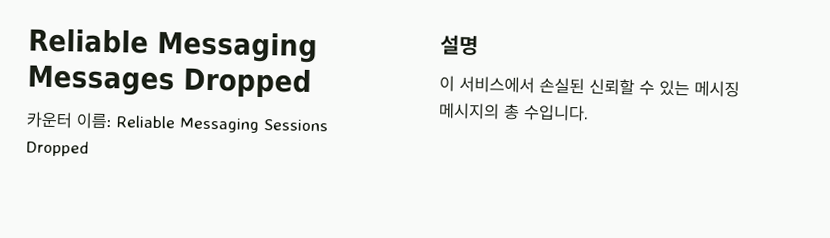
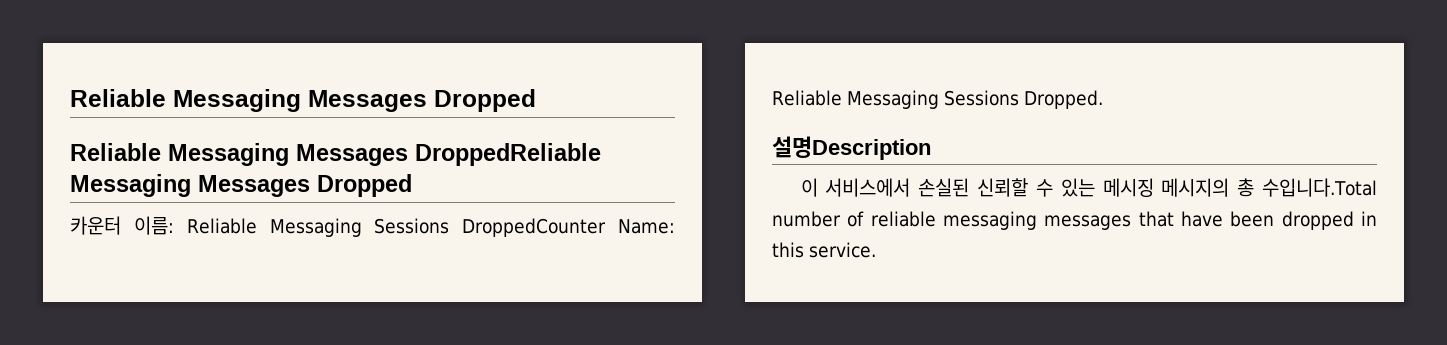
(312, 82) none -> [70,143,601,166] [70,174,412,197] // Reliable Messaging Messages DroppedReliable Messaging Messages Dropped
[26,140,89,157] [440,34,479,56] Dropped // 설명 -> [462,218,675,237] [772,90,1104,109] [772,136,931,160] DroppedCounter Name: Reliable Messaging Sessions Dropped. // 설명Description
[523,104,589,122] 수입니다. -> [1262,178,1378,197] [772,211,1377,230] [772,242,877,258] 수입니다.Total number of reliable messaging messages that have been dropped in this service.

